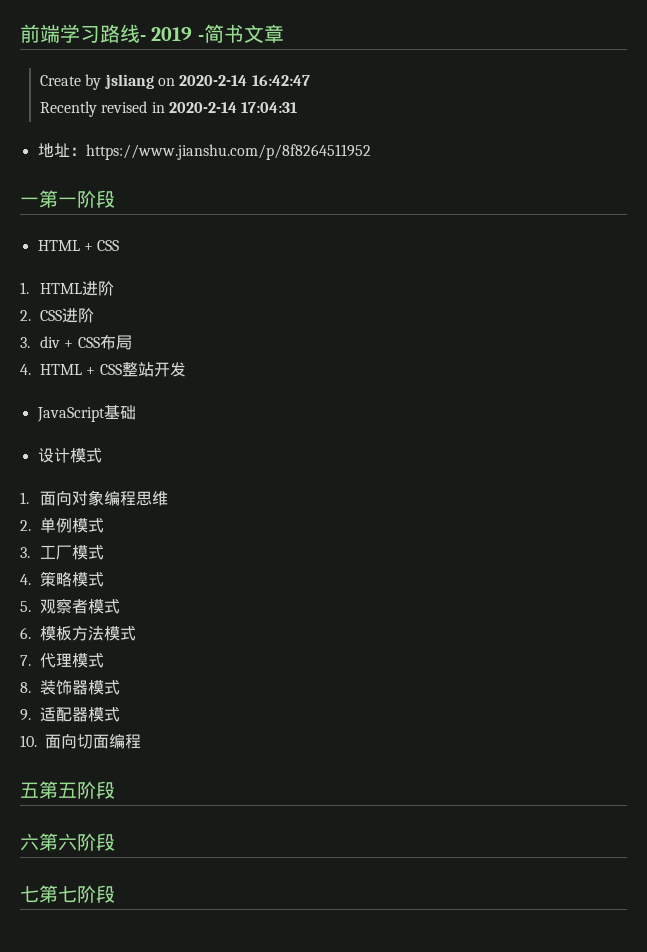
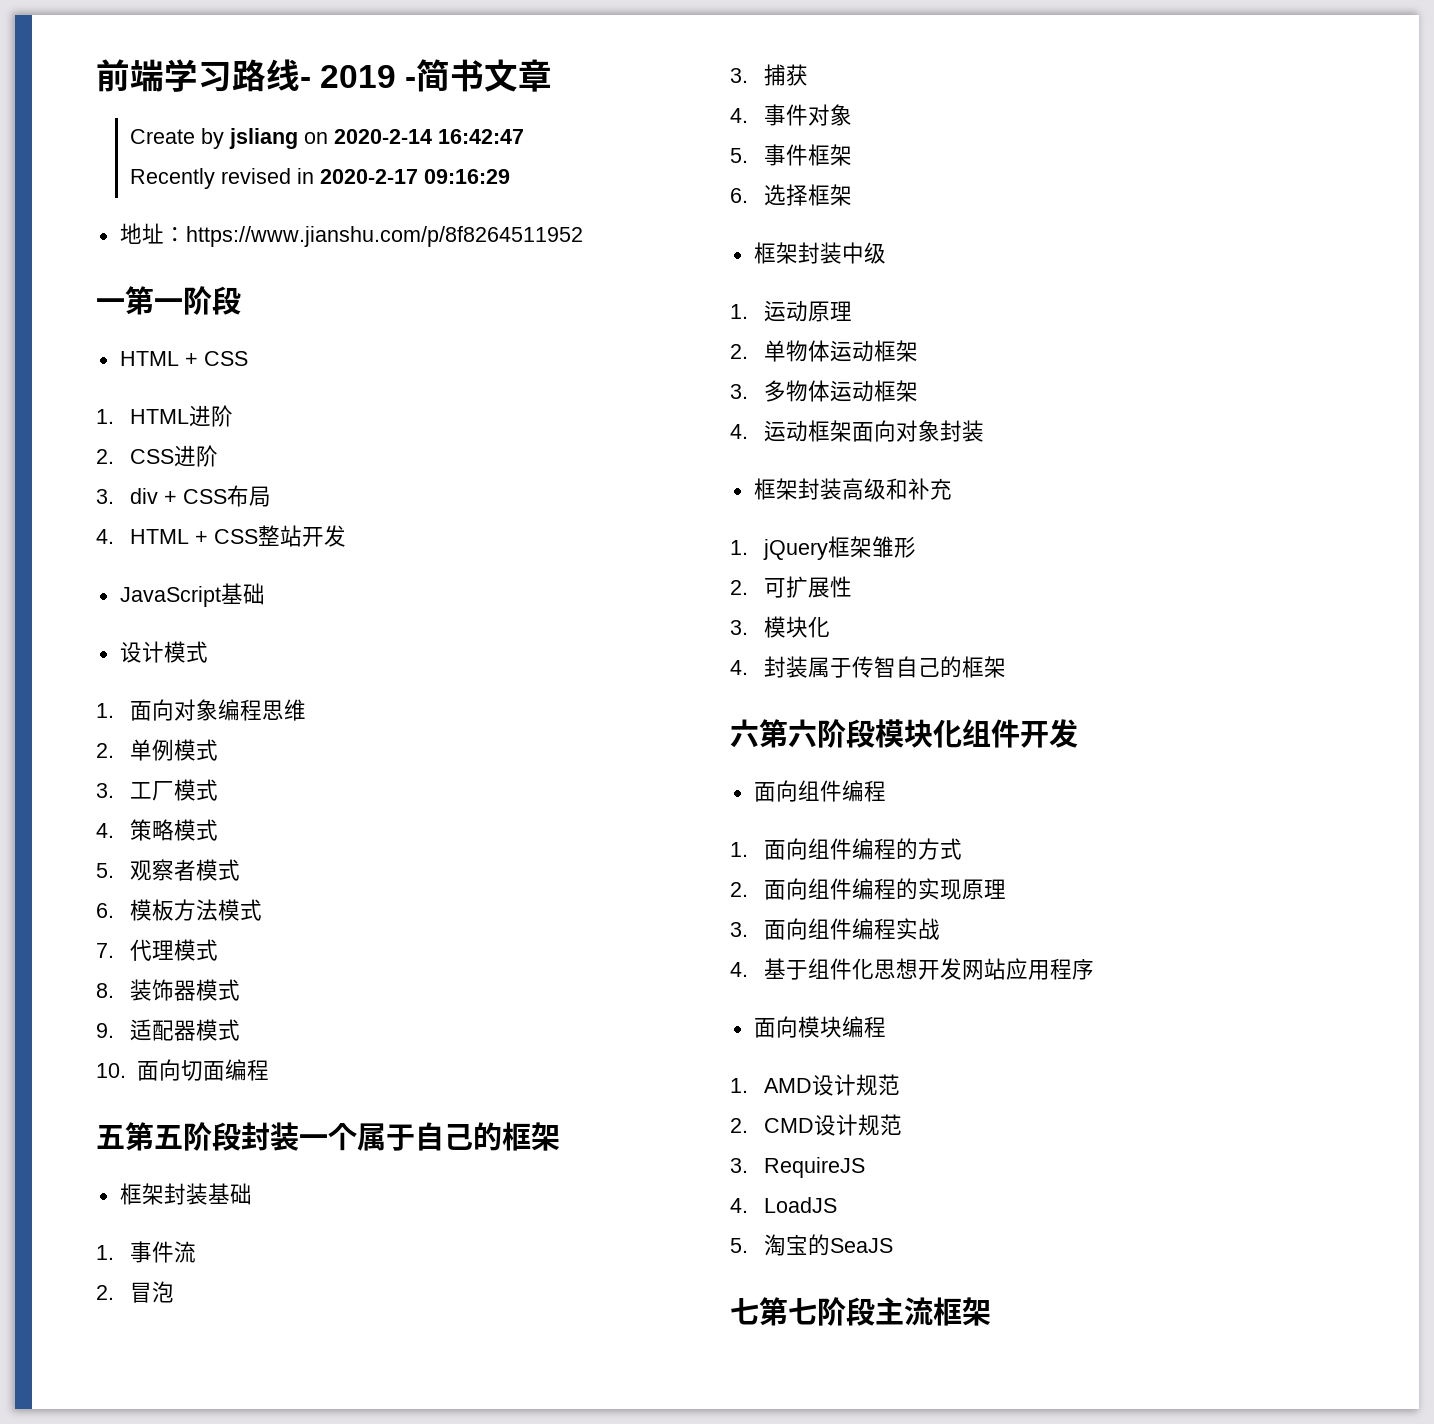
[169,102,298,113] 2020-2-14 17:04:31 -> [319,169,510,184] 2020-2-17 09:16:29
[20,833,115,851] // 六第六阶段 -> [241,1122,560,1151] [119,1183,252,1205] [96,1241,196,1263] [96,1281,174,1303] [730,64,808,86] [730,104,852,126] [730,144,852,166] [730,184,852,206] [753,242,886,264] [730,300,852,322] [730,340,918,362] [730,380,918,402] [730,420,984,442] [753,478,952,500] [730,536,916,560] [730,576,852,598] [730,616,830,638] [730,656,1006,678] [730,719,1078,748] [753,780,886,802] [730,838,962,860] [730,878,1006,900] [730,918,940,940] [730,958,1094,980] [753,1016,886,1038] [730,1074,900,1096] [730,1114,902,1136] [730,1157,865,1178] [730,1197,837,1213] [730,1234,893,1256] 封装一个属于自己的框架 // 框架封装基础 // 1.事件流 // 2.冒泡 // 3.捕获 // 4.事件对象 // 5.事件框架 // 6.选择框架 // 框架封装中级 // 1.运动原理 // 2.单物体运动框架 // 3.多物体运动框架 // 4.运动框架面向对象封装 // 框架封装高级和补充 // 1. jQuery框架雏形 // 2.可扩展性 // 3.模块化 // 4.封装属于传智自己的框架 // 六第六阶段模块化组件开发 // 面向组件编程 // 1.面向组件编程的方式 // 2.面向组件编程的实现原理 // 3.面向组件编程实战 // 4.基于组件化思想开发网站应用程序 // 面向模块编程 // 1. AMD设计规范 // 2. CMD设计规范 // 3. RequireJS // 4. LoadJS // 5.淘宝的SeaJS
(115, 894) none -> [875,1297,991,1326] 主流框架

